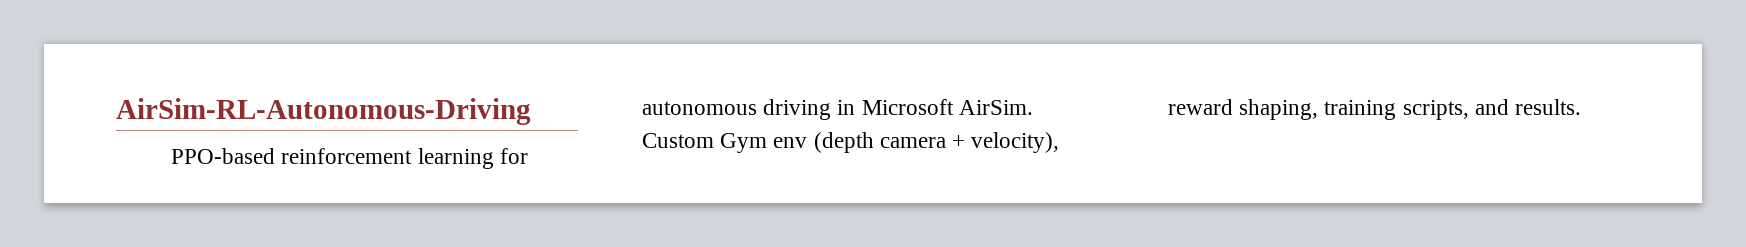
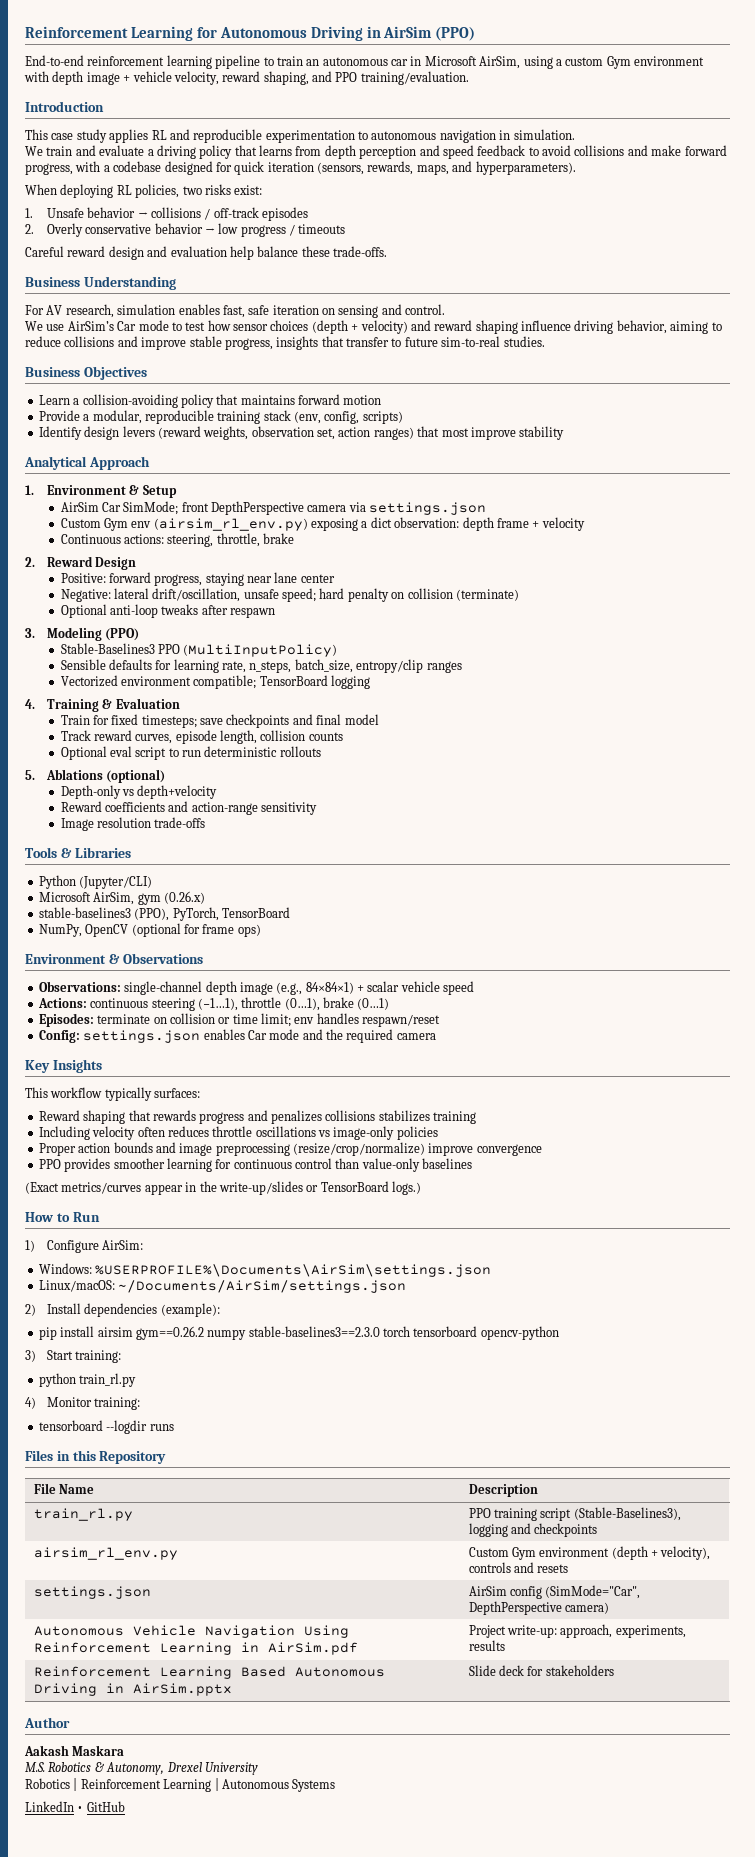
[116,98,531,125] [171,148,528,169] [642,99,1033,120] [642,132,1060,153] [1168,99,1582,120] AirSim-RL-Autonomous-Driving // PPO-based reinforcement learning for autonomous driving in Microsoft AirSim. Custom Gym env (depth camera + velocity), reward shaping, training scripts, and results. -> [25,26,476,41] [25,55,704,69] [24,71,469,85] [25,101,104,112] [25,129,575,143] [25,145,727,159] [25,161,576,175] [25,184,263,198] [25,207,309,221] [25,223,346,237] [25,246,387,260] [25,276,176,290] [25,304,446,318] [25,320,722,334] [25,336,545,350] [25,366,147,380] [38,394,382,408] [38,410,403,424] [38,426,565,440] [24,456,150,470] [25,485,177,498] [60,501,487,515] [60,517,585,531] [60,533,295,547] [25,556,137,570] [60,572,335,586] [60,588,519,602] [60,604,276,618] [25,627,140,641] [60,643,338,657] [60,659,462,673] [60,675,371,689] [25,698,180,712] [60,714,379,728] [60,730,343,744] [60,746,321,760] [25,769,166,783] [60,785,218,799] [60,801,318,815] [60,817,206,831] [25,847,131,858] [38,875,153,889] [38,891,205,905] [38,907,290,921] [38,923,261,937] [25,953,203,964] [38,981,475,995] [37,997,390,1011] [38,1013,441,1027] [38,1029,436,1043] [25,1059,102,1073] [25,1087,201,1101] [38,1110,477,1124] [38,1126,438,1140] [38,1142,542,1156] [38,1158,473,1172] [25,1181,421,1195] [25,1212,100,1222] [25,1240,144,1253] [38,1263,492,1277] [38,1280,407,1293] [25,1303,220,1317] [38,1326,559,1340] [25,1350,122,1363] [38,1373,137,1387] [25,1397,141,1410] [38,1420,174,1434] [25,1450,167,1464] [33,1483,94,1494] [468,1484,538,1497] [33,1508,133,1521] [468,1507,681,1521] [468,1523,598,1537] [33,1547,178,1560] [468,1546,711,1560] [468,1562,569,1573] [33,1586,151,1599] [468,1585,641,1599] [468,1601,609,1615] [33,1625,349,1638] [33,1642,358,1655] [468,1624,686,1638] [468,1640,505,1651] [33,1666,385,1679] [33,1683,232,1696] [468,1665,614,1676] [24,1717,70,1728] [24,1745,125,1756] [25,1762,258,1775] [25,1778,336,1792] [25,1801,125,1812] Reinforcement Learning for Autonomous Driving in AirSim (PPO) // End-to-end reinforcement learning pipeline to train an autonomous car in Microsoft AirSim, using a custom Gym environment with depth image + vehicle velocity, reward shaping, and PPO training/evaluation. // Introduction // This case study applies RL and reproducible experimentation to autonomous navigation in simulation. // We train and evaluate a driving policy that learns from depth perception and speed feedback to avoid collisions and make forward progress, with a codebase designed for quick iteration (sensors, rewards, maps, and hyperparameters). // When deploying RL policies, two risks exist: // 1. Unsafe behavior → collisions / off-track episodes // 2. Overly conservative behavior → low progress / timeouts // Careful reward design and evaluation help balance these trade-offs. // Business Understanding // For AV research, simulation enables fast, safe iteration on sensing and control. // We use AirSim’s Car mode to test how sensor choices (depth + velocity) and reward shaping influence driving behavior, aiming to reduce collisions and improve stable progress, insights that transfer to future sim-to-real studies. // Business Objectives // Learn a collision-avoiding policy that maintains forward motion // Provide a modular, reproducible training stack (env, config, scripts) // Identify design levers (reward weights, observation set, action ranges) that most improve stability // Analytical Approach // 1. Environment & Setup // AirSim Car SimMode; front DepthPerspective camera via settings.json // Custom Gym env (airsim_rl_env.py) exposing a dict observation: depth frame + velocity // Continuous actions: steering, throttle, brake // 2. Reward Design // Positive: forward progress, staying near lane center // Negative: lateral drift/oscillation, unsafe speed; hard penalty on collision (terminate) // Optional anti-loop tweaks after respawn // 3. Modeling (PPO) // Stable-Baselines3 PPO (MultiInputPolicy) // Sensible defaults for learning rate, n_steps, batch_size, entropy/clip ranges // Vectorized environment compatible; TensorBoard logging // 4. Training & Evaluation // Train for fixed timesteps; save checkpoints and final model // Track reward curves, episode length, collision counts // Optional eval script to run deterministic rollouts // 5. Ablations (optional) // Depth-only vs depth+velocity // Reward coefficients and action-range sensitivity // Image resolution trade-offs // Tools & Libraries // Python (Jupyter/CLI) // Microsoft AirSim, gym (0.26.x) // stable-baselines3 (PPO), PyTorch, TensorBoard // NumPy, OpenCV (optional for frame ops) // Environment & Observations // Observations: single-channel depth image (e.g., 84×84×1) + scalar vehicle speed // Actions: continuous steering (−1…1), throttle (0…1), brake (0…1) // Episodes: terminate on collision or time limit; env handles respawn/reset // Config: settings.json enables Car mode and the required camera // Key Insights // This workflow typically surfaces: // Reward shaping that rewards progress and penalizes collisions stabilizes training // Including velocity often reduces throttle oscillations vs image-only policies // Proper action bounds and image preprocessing (resize/crop/normalize) improve convergence // PPO provides smoother learning for continuous control than value-only baselines // (Exact metrics/curves appear in the write-up/slides or TensorBoard logs.) // How to Run // 1) Configure AirSim: // Windows: %USERPROFILE%\Documents\AirSim\settings.json // Linux/macOS: ~/Documents/AirSim/settings.json // 2) Install dependencies (example): // pip install airsim gym==0.26.2 numpy stable-baselines3==2.3.0 torch tensorboard opencv-python // 3) Start training: // python train_rl.py // 4) Monitor training: // tensorboard --logdir runs // Files in this Repository // File Name | Description // train_rl.py | PPO training script (Stable-Baselines3), logging and checkpoints // airsim_rl_env.py | Custom Gym environment (depth + velocity), controls and resets // settings.json | AirSim config (SimMode="Car", DepthPerspective camera) // Autonomous Vehicle Navigation Using Reinforcement Learning in AirSim.pdf | Project write-up: approach, experiments, results // Reinforcement Learning Based Autonomous Driving in AirSim.pptx | Slide deck for stakeholders // Author // Aakash Maskara // M.S. Robotics & Autonomy, Drexel University // Robotics | Reinforcement Learning | Autonomous Systems // LinkedIn • GitHub

